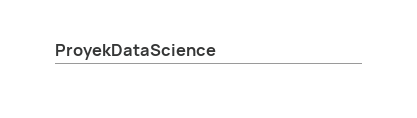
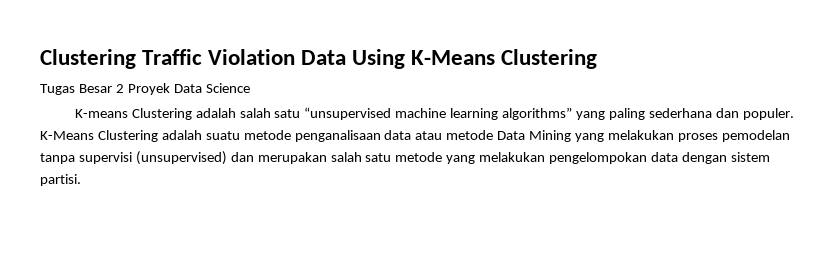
[55,44,216,60] ProyekDataScience -> [40,49,598,69] [40,83,250,95] [74,107,794,120] [40,130,790,142] [40,151,770,165] [40,174,81,186] Clustering Traffic Violation Data Using K-Means Clustering // Tugas Besar 2 Proyek Data Science // K-means Clustering adalah salah satu “unsupervised machine learning algorithms” yang paling sederhana dan populer. K-Means Clustering adalah suatu metode penganalisaan data atau metode Data Mining yang melakukan proses pemodelan tanpa supervisi (unsupervised) dan merupakan salah satu metode yang melakukan pengelompokan data dengan sistem partisi.

